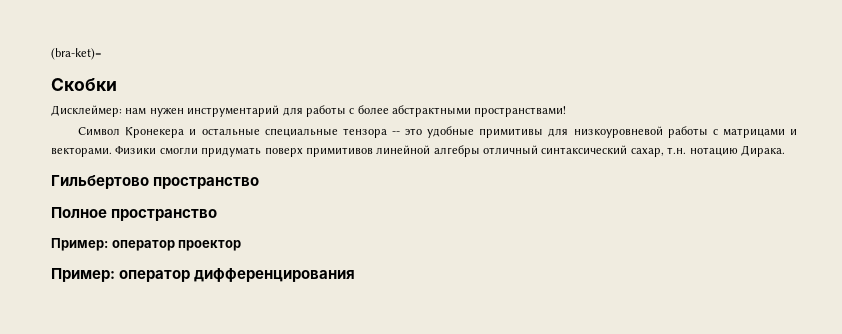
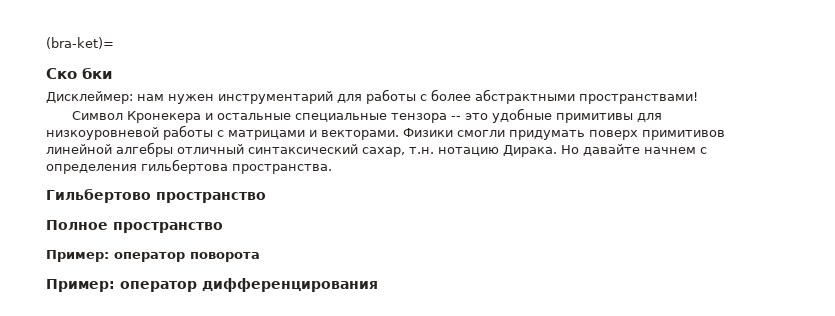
[51,78,117,91] Скобки -> [46,67,113,79] Ско бки
(785, 151) none -> [561,144,707,156] [46,159,332,174] Но давайте начнем с определения гильбертова пространства.
[178,240,242,251] проектор -> [190,252,260,262] поворота

